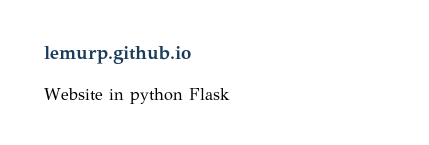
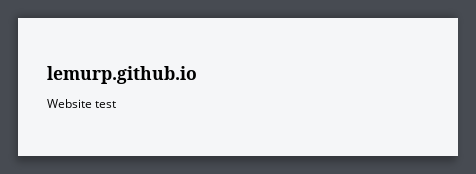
[108,88,230,104] in python Flask -> [95,101,117,108] test

